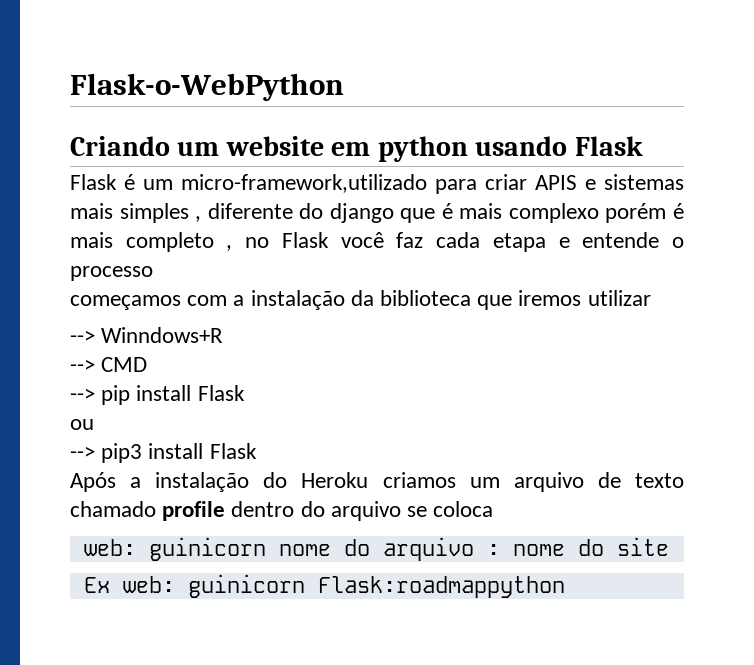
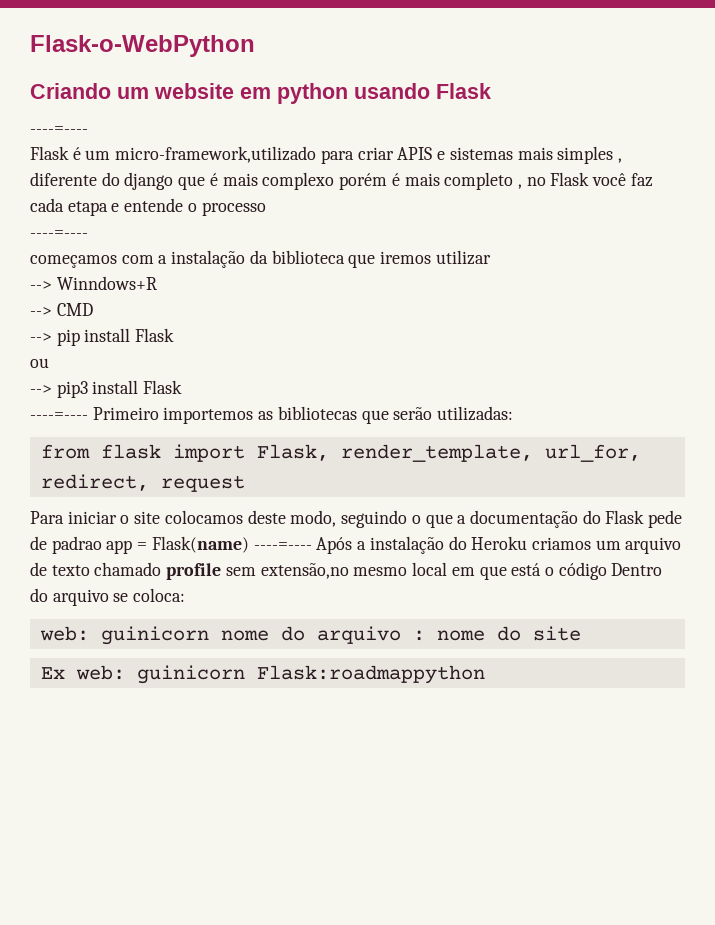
(643, 146) none -> [30,126,88,134] // ----=----
(153, 273) none -> [30,230,88,238] // ----=----
(257, 451) none -> [30,406,514,424] [40,444,641,462] [40,474,245,492] [30,510,683,528] [30,536,312,554] ----=---- Primeiro importemos as bibliotecas que serão utilizadas: // from flask import Flask, render_template, url_for, redirect, request // Para iniciar o site colocamos deste modo, seguindo o que a documentação do Flask pede de padrao app = Flask(name) ----=----
[231,501,295,517] dentro -> [225,562,663,580] sem extensão,no mesmo local em que está o código Dentro
[433,501,494,517] coloca -> [133,588,186,602] coloca:

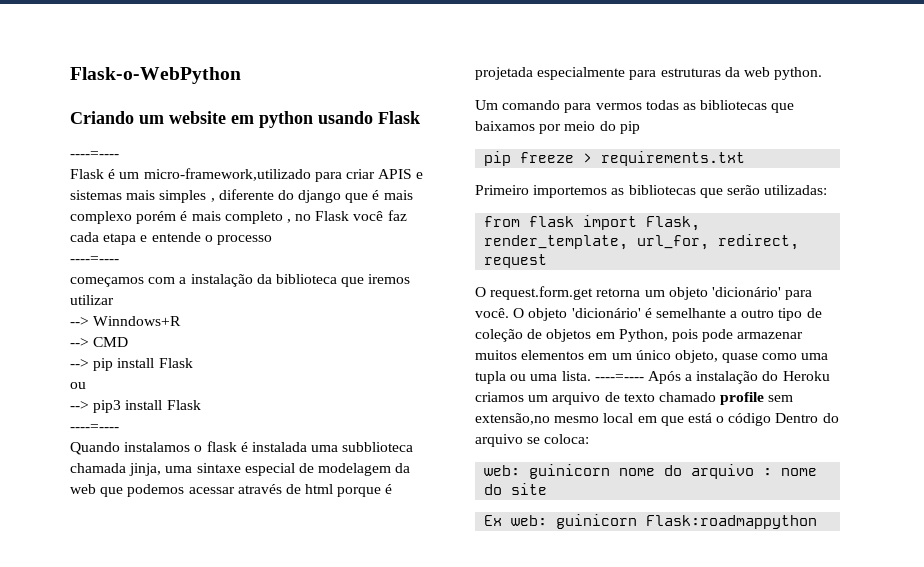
(88, 416) none -> [70,441,414,455] [70,463,411,476] [70,484,393,497] [475,67,823,80] [475,100,795,113] [475,121,640,134] [484,151,746,166] // Quando instalamos o flask é instalada uma subblioteca chamada jinja, uma sintaxe especial de modelagem da web que podemos acessar através de html porque é projetada especialmente para estruturas da web python. // Um comando para vermos todas as bibliotecas que baixamos por meio do pip // pip freeze > requirements.txt //
[30,510,683,528] [30,536,249,554] Para iniciar o site colocamos deste modo, seguindo o que a documentação do Flask pede de padrao app = Flask(name) -> [475,286,813,300] [475,308,822,321] [475,329,804,342] [475,350,829,363] [475,371,591,384] O request.form.get retorna um objeto 'dicionário' para você. O objeto 'dicionário' é semelhante a outro tipo de coleção de objetos em Python, pois pode armazenar muitos elementos em um único objeto, quase como uma tupla ou uma lista.

